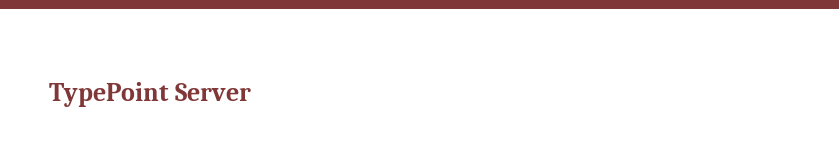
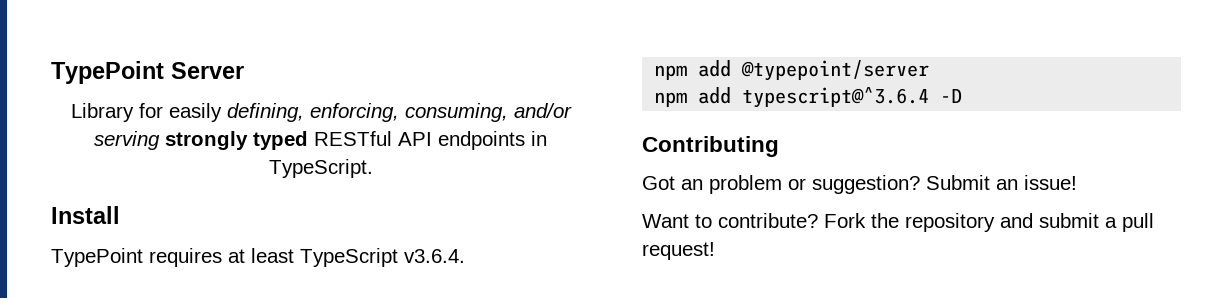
(251, 92) none -> [70,103,572,122] [94,131,547,150] [268,159,373,178] [51,206,120,224] [51,248,465,267] [654,60,930,81] [654,87,963,108] [642,136,779,157] [642,175,1077,194] [642,213,1154,232] [642,242,715,260] // Library for easily defining, enforcing, consuming, and/or serving strongly typed RESTful API endpoints in TypeScript. // Install // TypePoint requires at least TypeScript v3.6.4. // npm add @typepoint/server // npm add typescript@^3.6.4 -D // Contributing // Got an problem or suggestion? Submit an issue! // Want to contribute? Fork the repository and submit a pull request!

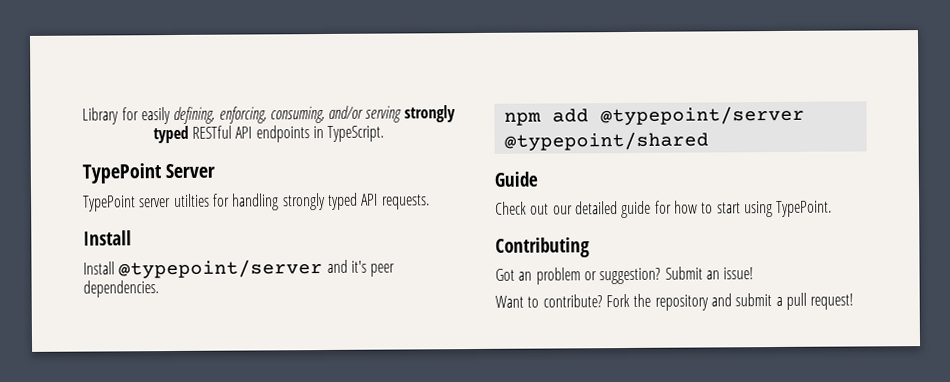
[51,61,244,84] TypePoint Server // -> (82, 116) none
[51,206,120,224] [51,248,465,267] [654,60,930,81] [654,87,963,108] Install // TypePoint requires at least TypeScript v3.6.4. // npm add @typepoint/server // npm add typescript@^3.6.4 -D -> [82,163,216,184] [83,192,430,212] [83,230,132,246] [83,259,396,279] [83,280,159,298] [503,105,805,126] [503,131,709,151] [494,171,538,187] [495,200,833,219] TypePoint Server // TypePoint server utilties for handling strongly typed API requests. // Install // Install @typepoint/server and it's peer dependencies. // npm add @typepoint/server @typepoint/shared // Guide // Check out our detailed guide for how to start using TypePoint.

